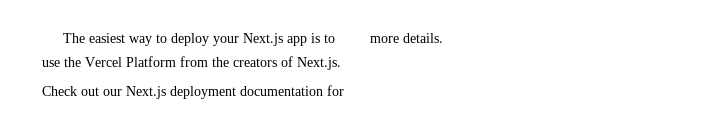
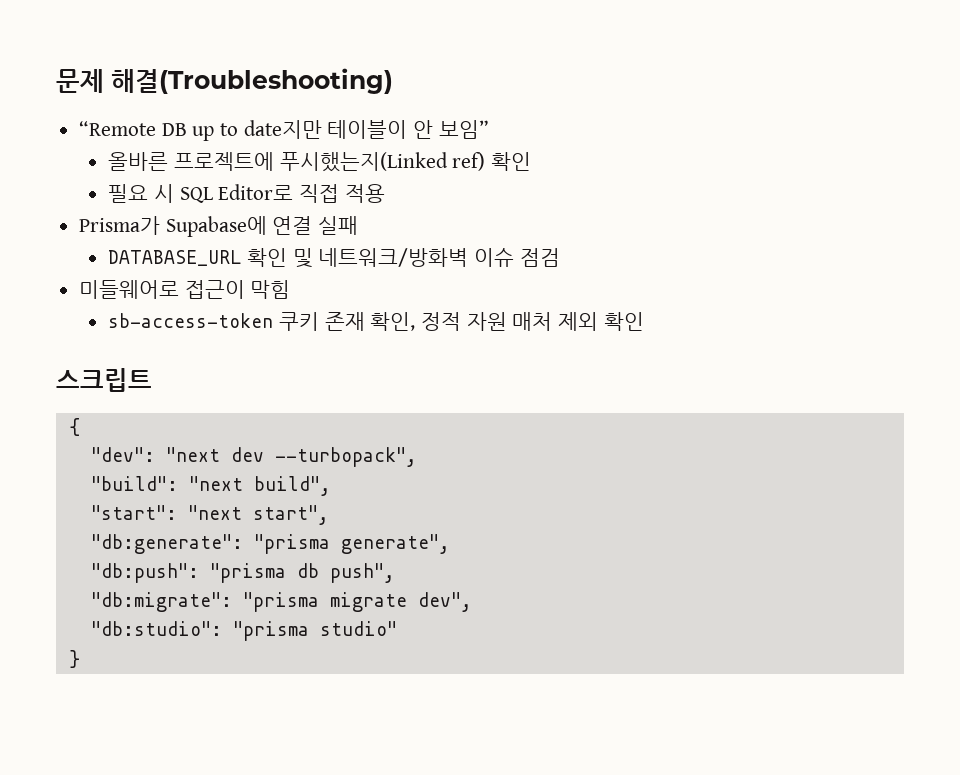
[63,33,336,46] [42,56,341,70] [42,85,344,99] [370,33,443,43] The easiest way to deploy your Next.js app is to use the Vercel Platform from the creators of Next.js. // Check out our Next.js deployment documentation for more details. -> [56,68,393,94] [79,120,489,141] [108,152,532,172] [108,184,385,203] [79,216,359,237] [108,248,560,268] [79,280,291,299] [108,312,644,331] [56,368,152,392] [68,418,80,436] [90,447,417,467] [90,476,331,496] [90,505,329,525] [90,534,450,554] [90,563,395,583] [90,592,472,612] [90,621,397,641] [68,650,80,668] 문제 해결(Troubleshooting) // “Remote DB up to date지만 테이블이 안 보임” // 올바른 프로젝트에 푸시했는지(Linked ref) 확인 // 필요 시 SQL Editor로 직접 적용 // Prisma가 Supabase에 연결 실패 // DATABASE_URL 확인 및 네트워크/방화벽 이슈 점검 // 미들웨어로 접근이 막힘 // sb-access-token 쿠키 존재 확인, 정적 자원 매처 제외 확인 // 스크립트 // { // "dev": "next dev --turbopack", // "build": "next build", // "start": "next start", // "db:generate": "prisma generate", // "db:push": "prisma db push", // "db:migrate": "prisma migrate dev", // "db:studio": "prisma studio" // }

